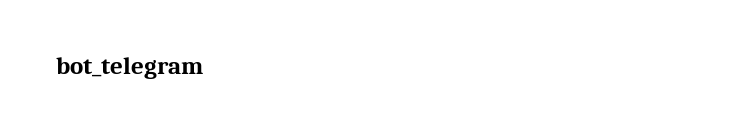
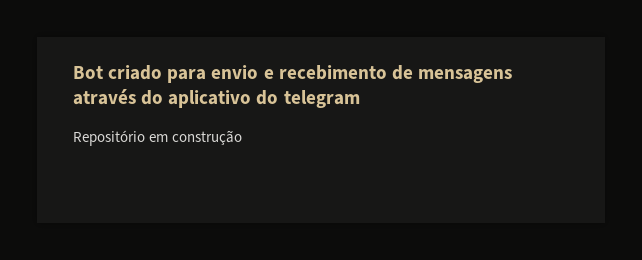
[56,57,203,79] bot_telegram -> [73,65,512,83] [73,89,360,108] [73,130,243,146] Bot criado para envio e recebimento de mensagens através do aplicativo do telegram // Repositório em construção

